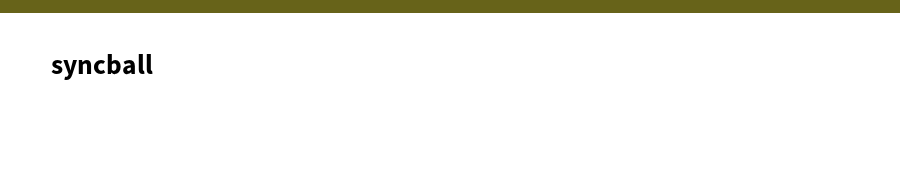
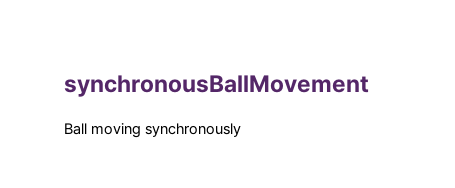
[51,54,153,80] syncball -> [64,75,369,97] [64,123,242,138] synchronousBallMovement // Ball moving synchronously

